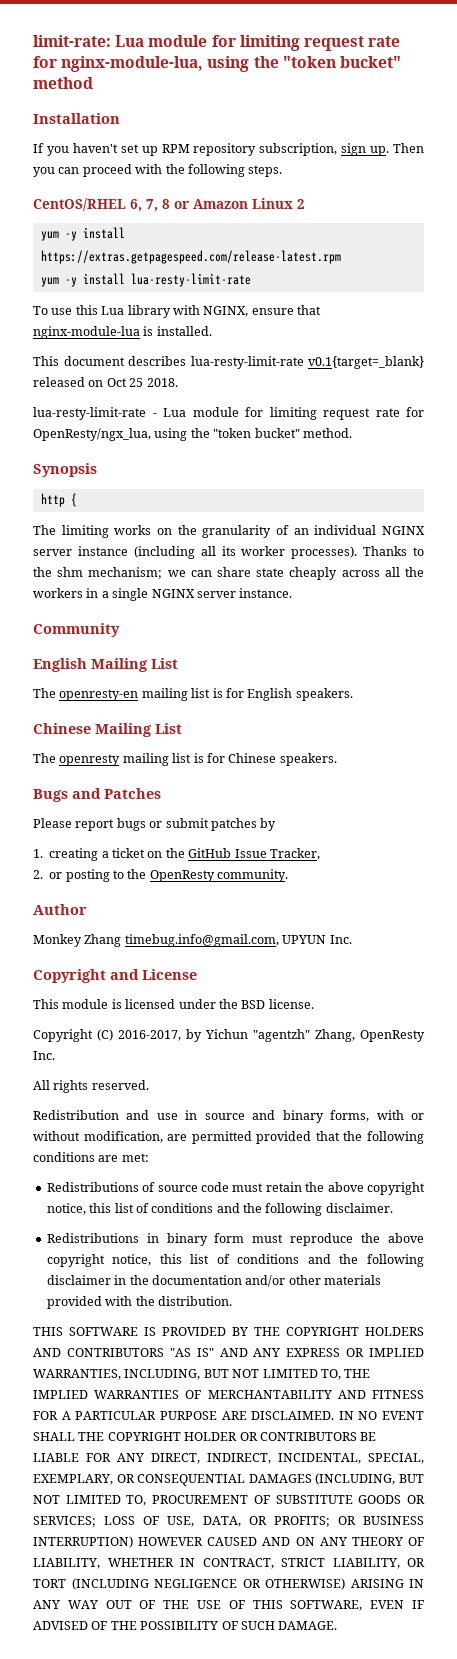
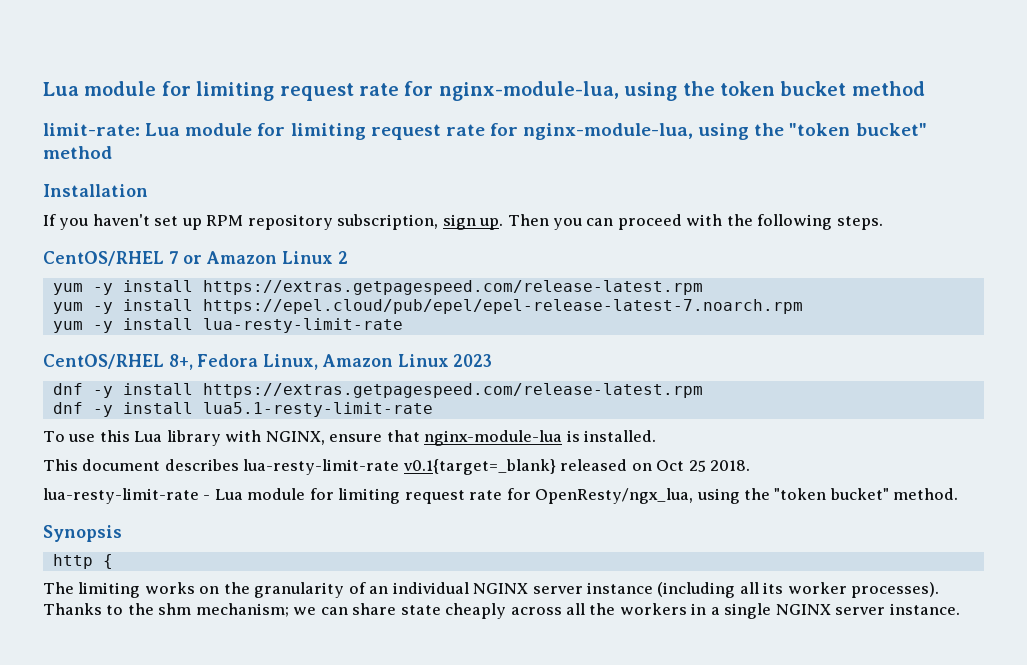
(33, 41) none -> [43,81,925,101] Lua module for limiting request rate for nginx-module-lua, using the token bucket method //
[130,199,170,212] 6, 7, 8 -> [168,251,179,264] 7
(341, 257) none -> [52,299,803,314] // yum -y install https://epel.cloud/pub/epel/epel-release-latest-7.noarch.rpm
(251, 280) none -> [43,354,493,370] [52,383,703,398] [52,402,433,417] // CentOS/RHEL 8+, Fedora Linux, Amazon Linux 2023 // dnf -y install https://extras.getpagespeed.com/release-latest.rpm // dnf -y install lua5.1-resty-limit-rate
[33,623,120,637] [33,658,178,672] [33,688,353,701] [33,723,182,737] [33,753,337,766] [33,788,161,802] [33,818,277,831] [33,848,320,861] [33,869,289,882] [33,904,87,915] [33,934,352,947] [33,969,197,983] [33,999,314,1009] [33,1029,425,1042] [33,1051,55,1060] [33,1080,149,1093] [33,1110,425,1123] [33,1131,424,1144] [33,1152,149,1162] [46,1182,425,1195] [46,1203,393,1216] [46,1233,425,1246] [46,1254,424,1267] [46,1275,381,1287] [46,1296,232,1309] [33,1327,424,1336] [33,1348,424,1357] [33,1369,371,1380] [33,1390,424,1399] [33,1411,424,1420] [33,1432,377,1441] [33,1453,424,1464] [33,1473,424,1486] [33,1495,425,1506] [33,1516,424,1527] [33,1536,425,1548] [33,1558,425,1569] [33,1578,424,1590] [33,1600,425,1611] [33,1621,338,1630] // Community // English Mailing List // The openresty-en mailing list is for English speakers. // Chinese Mailing List // The openresty mailing list is for Chinese speakers. // Bugs and Patches // Please report bugs or submit patches by // 1. creating a ticket on the GitHub Issue Tracker, // 2. or posting to the OpenResty community. // Author // Monkey Zhang timebug.info@gmail.com, UPYUN Inc. // Copyright and License // This module is licensed under the BSD license. // Copyright (C) 2016-2017, by Yichun "agentzh" Zhang, OpenResty Inc. // All rights reserved. // Redistribution and use in source and binary forms, with or without modification, are permitted provided that the following conditions are met: // Redistributions of source code must retain the above copyright notice, this list of conditions and the following disclaimer. // Redistributions in binary form must reproduce the above copyright notice, this list of conditions and the following disclaimer in the documentation and/or other materials provided with the distribution. // THIS SOFTWARE IS PROVIDED BY THE COPYRIGHT HOLDERS AND CONTRIBUTORS "AS IS" AND ANY EXPRESS OR IMPLIED WARRANTIES, INCLUDING, BUT NOT LIMITED TO, THE IMPLIED WARRANTIES OF MERCHANTABILITY AND FITNESS FOR A PARTICULAR PURPOSE ARE DISCLAIMED. IN NO EVENT SHALL THE COPYRIGHT HOLDER OR CONTRIBUTORS BE LIABLE FOR ANY DIRECT, INDIRECT, INCIDENTAL, SPECIAL, EXEMPLARY, OR CONSEQUENTIAL DAMAGES (INCLUDING, BUT NOT LIMITED TO, PROCUREMENT OF SUBSTITUTE GOODS OR SERVICES; LOSS OF USE, DATA, OR PROFITS; OR BUSINESS INTERRUPTION) HOWEVER CAUSED AND ON ANY THEORY OF LIABILITY, WHETHER IN CONTRACT, STRICT LIABILITY, OR TORT (INCLUDING NEGLIGENCE OR OTHERWISE) ARISING IN ANY WAY OUT OF THE USE OF THIS SOFTWARE, EVEN IF ADVISED OF THE POSSIBILITY OF SUCH DAMAGE. -> (960, 609) none

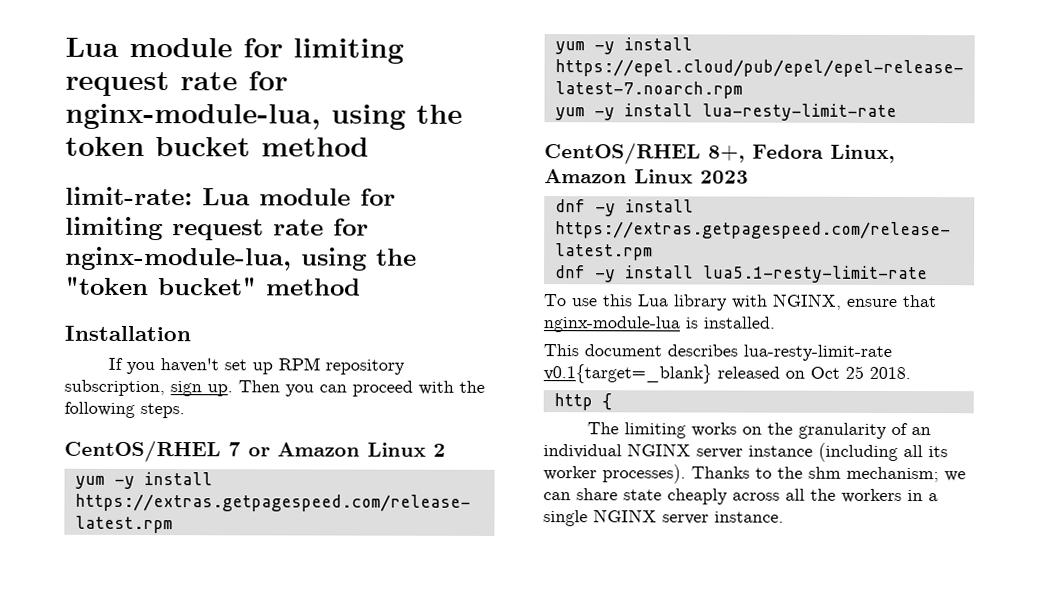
[43,488,959,504] [43,525,122,542] // lua-resty-limit-rate - Lua module for limiting request rate for OpenResty/ngx_lua, using the "token bucket" method. // Synopsis -> (911, 373) none

